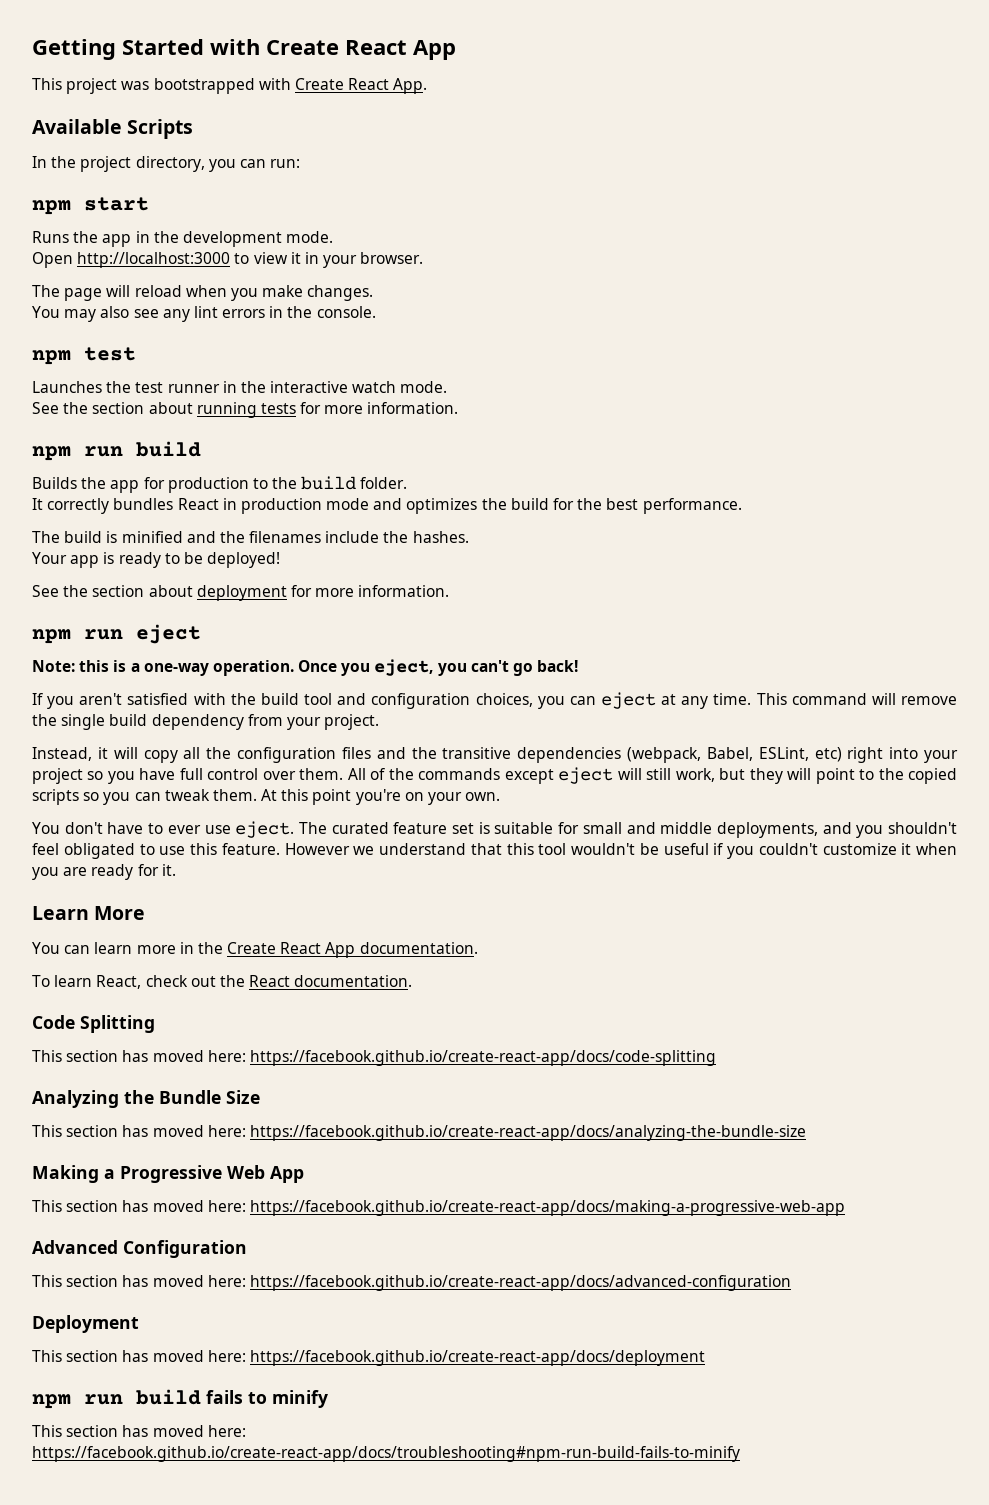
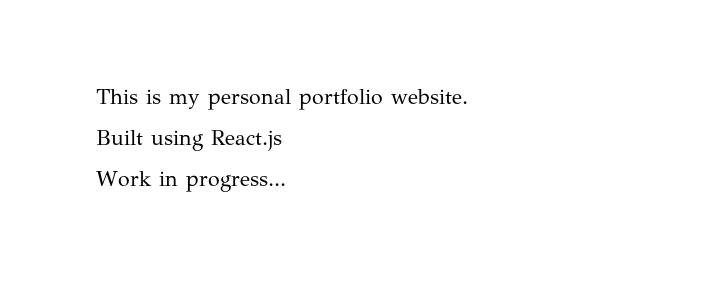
[32,39,456,60] [32,78,428,94] [32,119,194,139] [32,156,301,172] [32,197,149,215] [32,231,334,247] [32,252,424,268] [32,285,374,301] [32,306,376,322] [32,347,136,365] [32,381,448,393] [32,402,459,418] [32,441,201,461] [32,476,408,493] [32,498,742,514] [32,531,469,543] [32,552,281,568] [32,585,450,601] [32,624,201,644] [32,659,579,676] [32,692,957,709] [32,714,380,730] [32,747,959,763] [32,767,958,784] [32,789,501,805] [32,821,958,838] [32,843,957,859] [32,864,176,880] [32,906,146,920] [32,942,478,958] [32,975,413,989] [32,1015,155,1033] [32,1050,716,1066] [32,1090,260,1108] [32,1125,806,1141] [32,1165,304,1183] [32,1200,845,1216] [32,1240,247,1258] [32,1275,791,1291] [32,1315,139,1333] [32,1350,705,1366] [32,1389,328,1409] [32,1425,246,1437] [32,1446,740,1462] Getting Started with Create React App // This project was bootstrapped with Create React App. // Available Scripts // In the project directory, you can run: // npm start // Runs the app in the development mode. // Open http://localhost:3000 to view it in your browser. // The page will reload when you make changes. // You may also see any lint errors in the console. // npm test // Launches the test runner in the interactive watch mode. // See the section about running tests for more information. // npm run build // Builds the app for production to the build folder. // It correctly bundles React in production mode and optimizes the build for the best performance. // The build is minified and the filenames include the hashes. // Your app is ready to be deployed! // See the section about deployment for more information. // npm run eject // Note: this is a one-way operation. Once you eject, you can't go back! // If you aren't satisfied with the build tool and configuration choices, you can eject at any time. This command will remove the single build dependency from your project. // Instead, it will copy all the configuration files and the transitive dependencies (webpack, Babel, ESLint, etc) right into your project so you have full control over them. All of the commands except eject will still work, but they will point to the copied scripts so you can tweak them. At this point you're on your own. // You don't have to ever use eject. The curated feature set is suitable for small and middle deployments, and you shouldn't feel obligated to use this feature. However we understand that this tool wouldn't be useful if you couldn't customize it when you are ready for it. // Learn More // You can learn more in the Create React App documentation. // To learn React, check out the React documentation. // Code Splitting // This section has moved here: https://facebook.github.io/create-react-app/docs/code-splitting // Analyzing the Bundle Size // This section has moved here: https://facebook.github.io/create-react-app/docs/analyzing-the-bundle-size // Making a Progressive Web App // This section has moved here: https://facebook.github.io/create-react-app/docs/making-a-progressive-web-app // Advanced Configuration // This section has moved here: https://facebook.github.io/create-react-app/docs/advanced-configuration // Deployment // This section has moved here: https://facebook.github.io/create-react-app/docs/deployment // npm run build fails to minify // This section has moved here: https://facebook.github.io/create-react-app/docs/troubleshooting#npm-run-build-fails-to-minify -> [96,89,468,110] [96,130,282,151] [96,171,286,192] This is my personal portfolio website. // Built using React.js // Work in progress...

